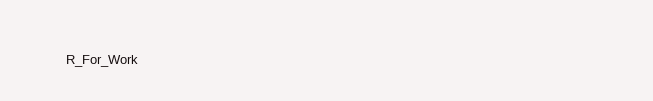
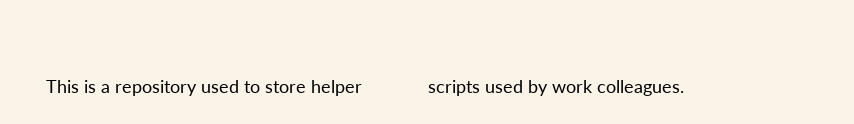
[66,55,138,67] R_For_Work -> [46,80,684,96] This is a repository used to store helper scripts used by work colleagues.

